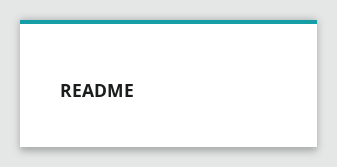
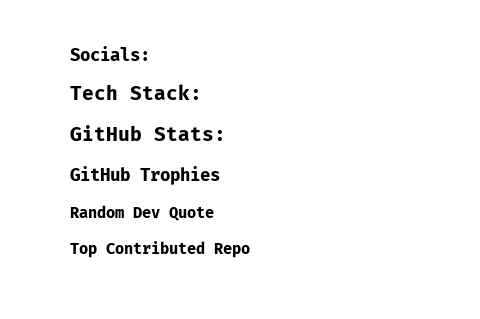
[60,84,134,97] README -> [70,46,150,61] [70,84,202,100] [70,125,226,141] [70,166,220,185] [70,205,214,221] [70,241,250,258] Socials: // Tech Stack: // GitHub Stats: // GitHub Trophies // Random Dev Quote // Top Contributed Repo

